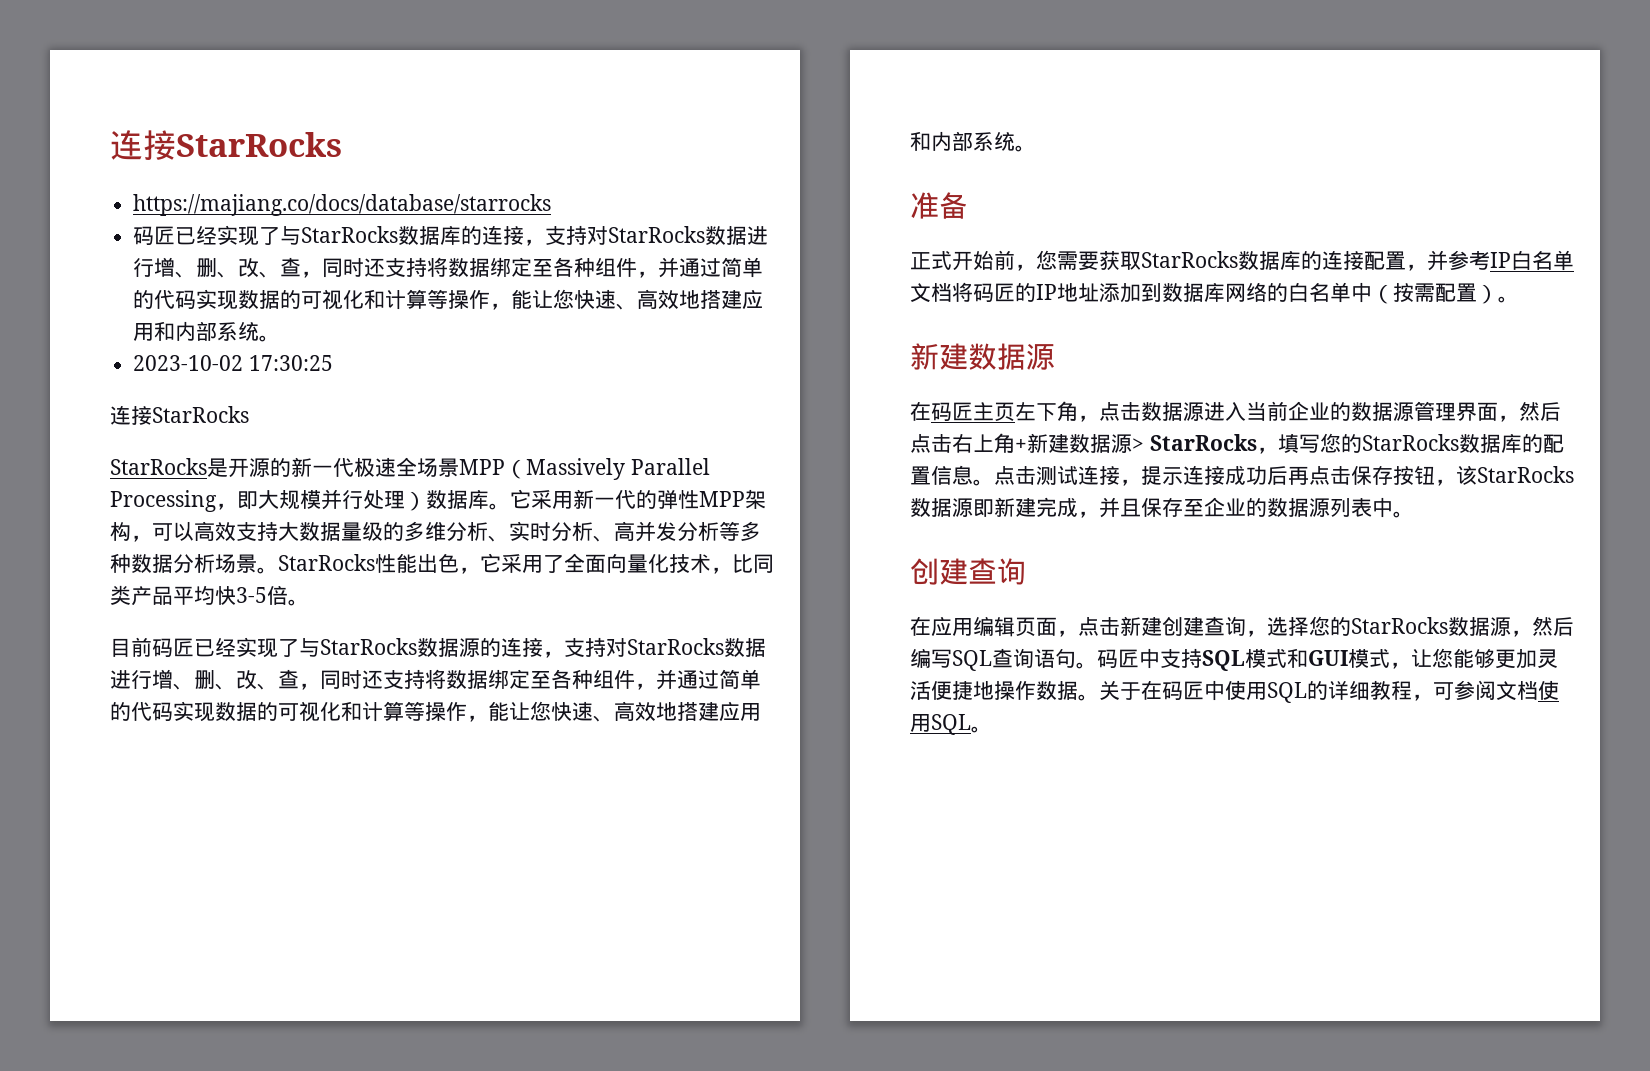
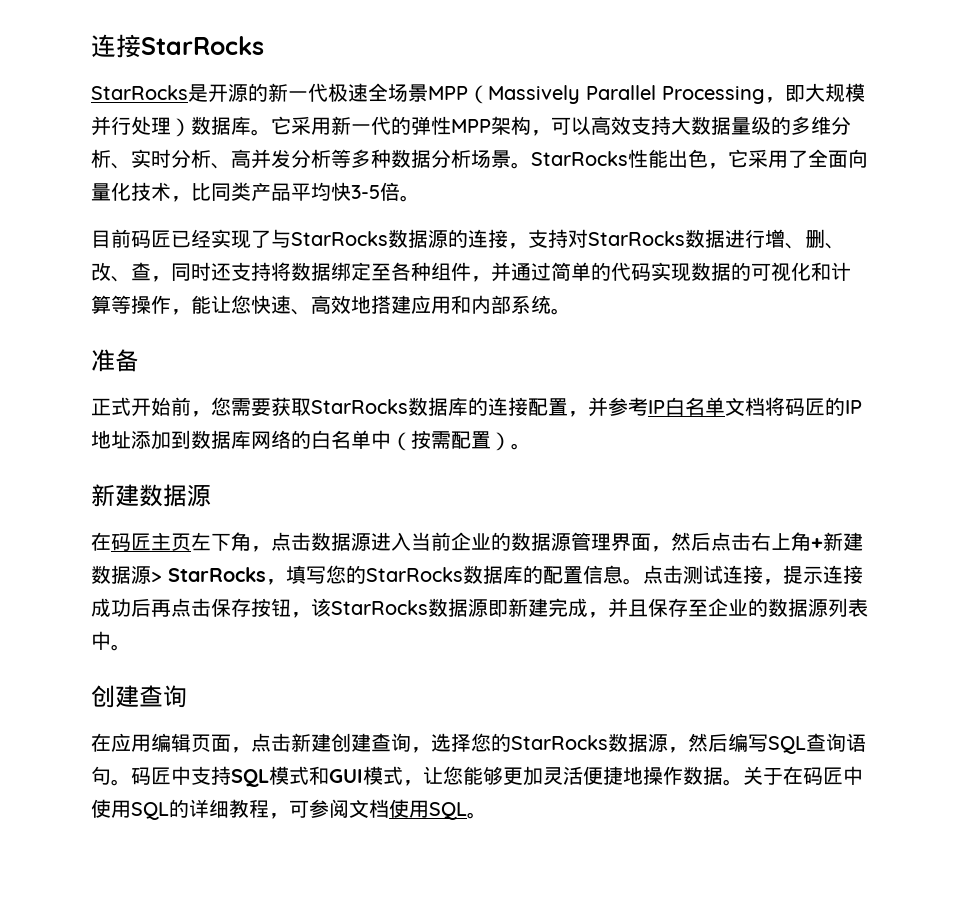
[110,130,342,160] [133,194,552,216] [133,225,769,246] [133,257,764,278] [133,289,764,310] [133,321,281,342] [133,355,333,371] [110,405,249,425] 连接StarRocks // https://majiang.co/docs/database/starrocks // 码匠已经实现了与StarRocks数据库的连接，支持对StarRocks数据进行增、删、改、查，同时还支持将数据绑定至各种组件，并通过简单的代码实现数据的可视化和计算等操作，能让您快速、高效地搭建应用和内部系统。 // 2023-10-02 17:30:25 // 连接StarRocks -> [91,34,264,58] 连接StarRocks

